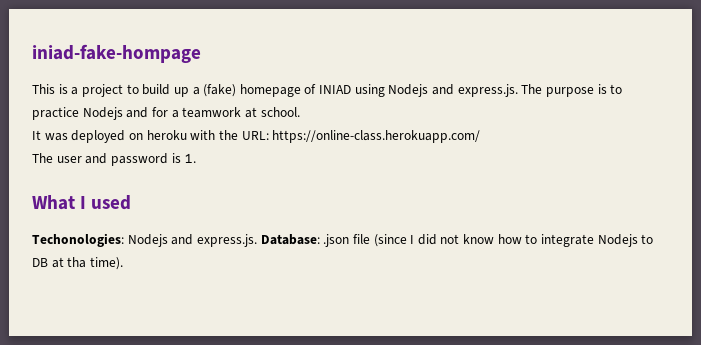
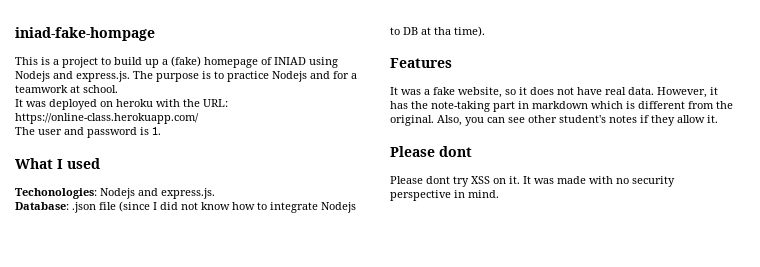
(257, 240) none -> (215, 193) //
(123, 263) none -> [390,58,452,68] [390,87,718,98] [390,101,733,112] [390,115,718,126] [390,146,472,157] [390,176,675,187] [390,190,499,201] // Features // It was a fake website, so it does not have real data. However, it has the note-taking part in markdown which is different from the original. Also, you can see other student's notes if they allow it. // Please dont // Please dont try XSS on it. It was made with no security perspective in mind.

